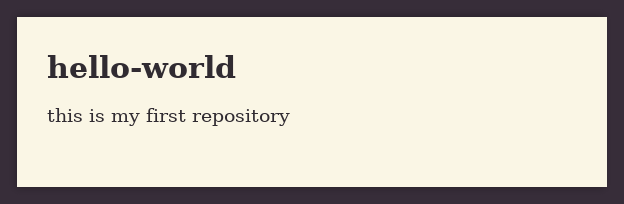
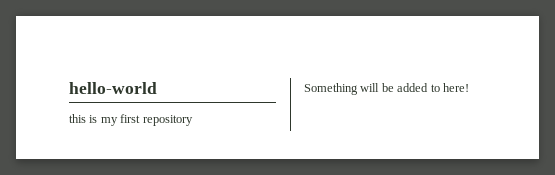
(290, 117) none -> [304,83,469,95] // Something will be added to here!

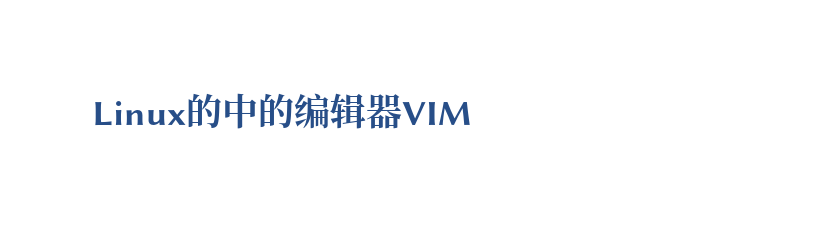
[69,82,157,94] [69,114,193,126] [304,83,469,95] hello-world // this is my first repository // Something will be added to here! -> [92,93,471,129] Linux的中的编辑器VIM

